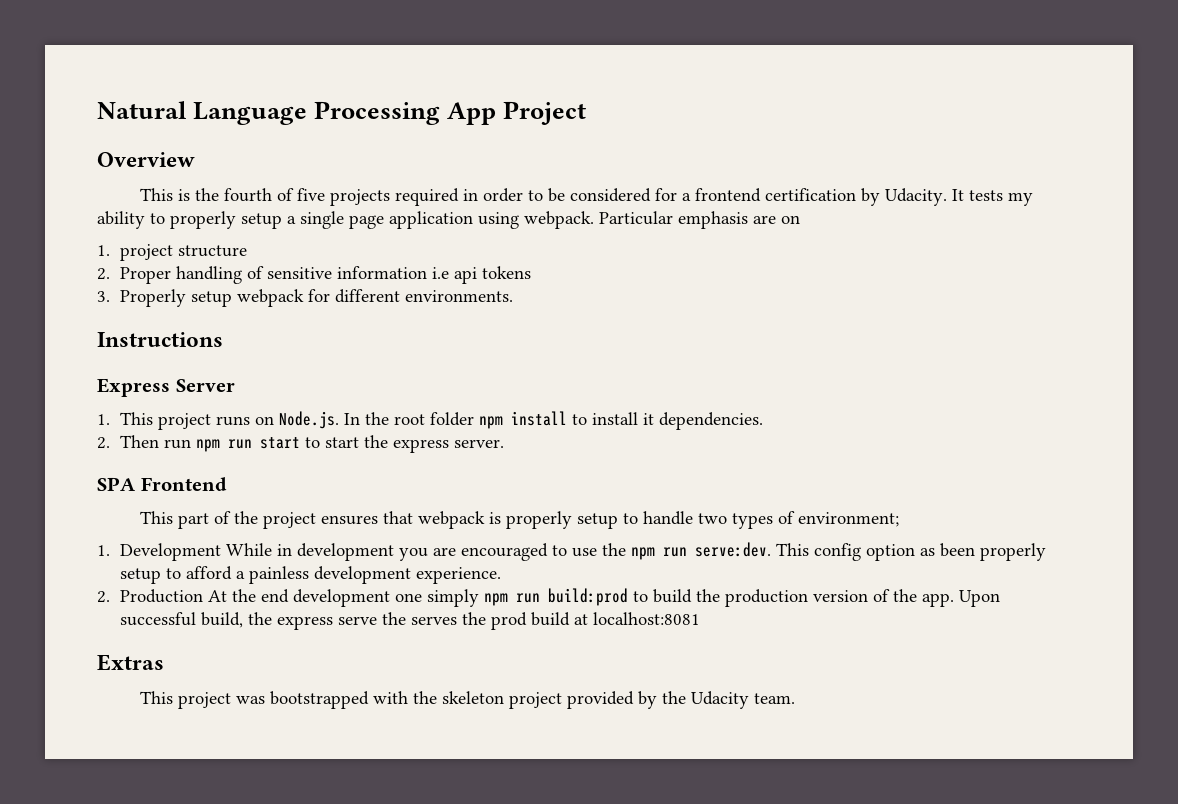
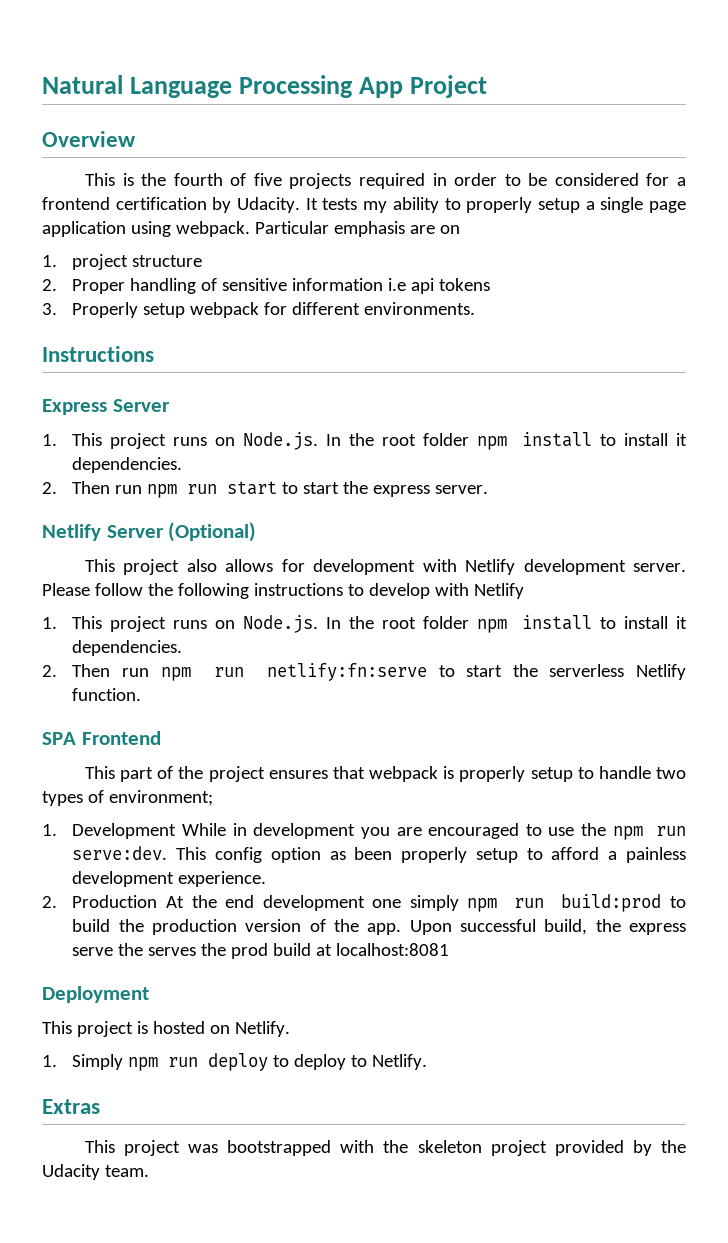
(505, 443) none -> [42,522,257,542] [84,559,686,575] [42,583,524,599] [42,615,687,633] [72,640,183,656] [42,663,686,681] [72,688,142,701] // Netlify Server (Optional) // This project also allows for development with Netlify development server. Please follow the following instructions to develop with Netlify // 1. This project runs on Node.js. In the root folder npm install to install it dependencies. // 2. Then run npm run netlify:fn:serve to start the serverless Netlify function.
(701, 618) none -> [42,986,149,1003] [42,1021,290,1037] [42,1053,428,1071] // Deployment // This project is hosted on Netlify. // 1. Simply npm run deploy to deploy to Netlify.

